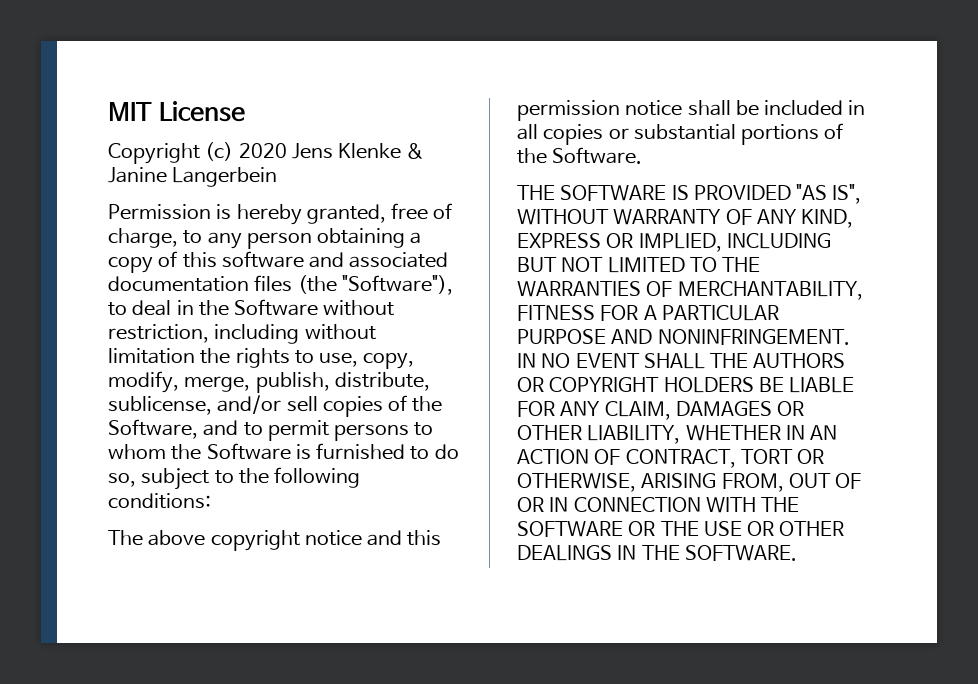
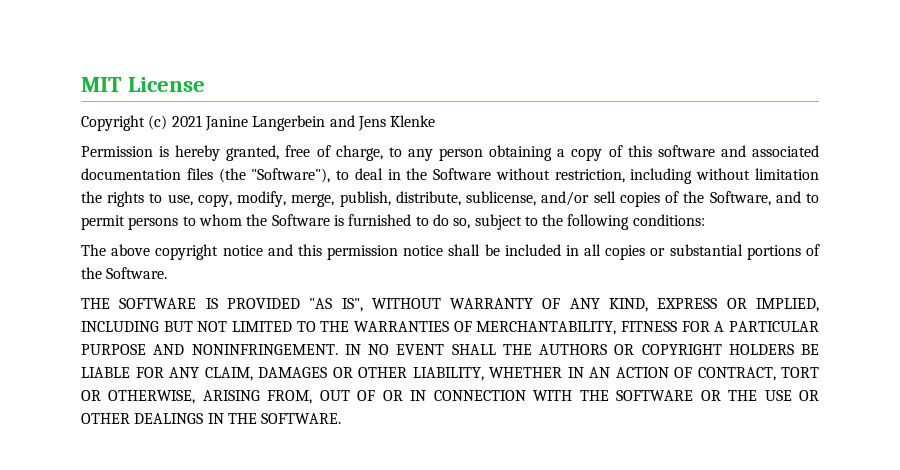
[238,143,287,158] 2020 -> [171,115,355,131] 2021 Janine Langerbein and
[406,143,425,159] [108,167,278,187] & Janine Langerbein -> (436, 121) none

